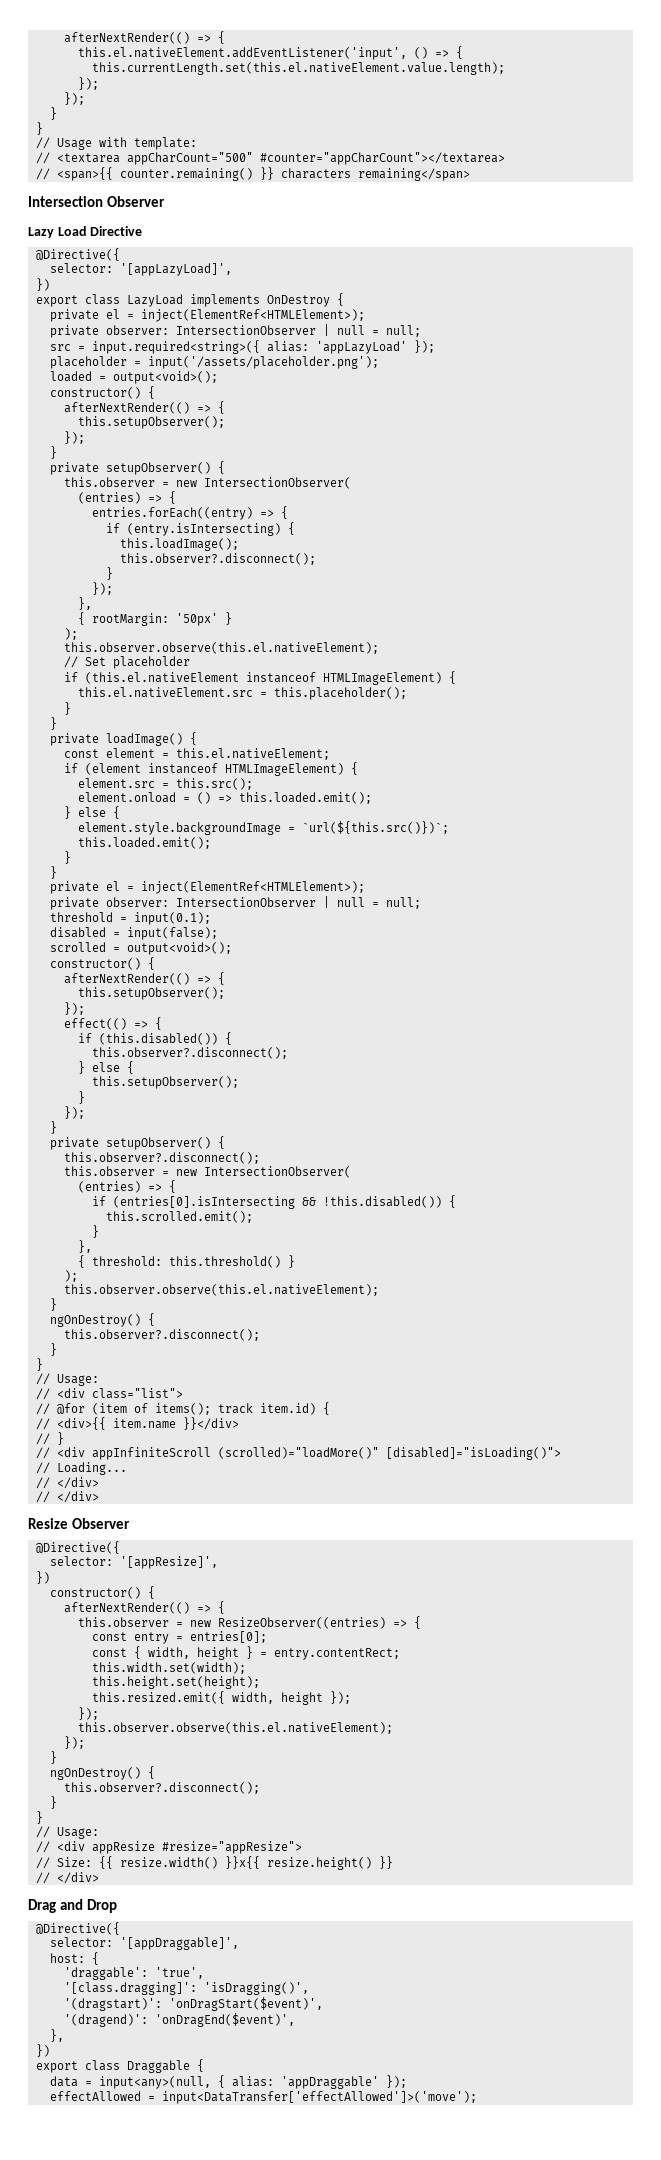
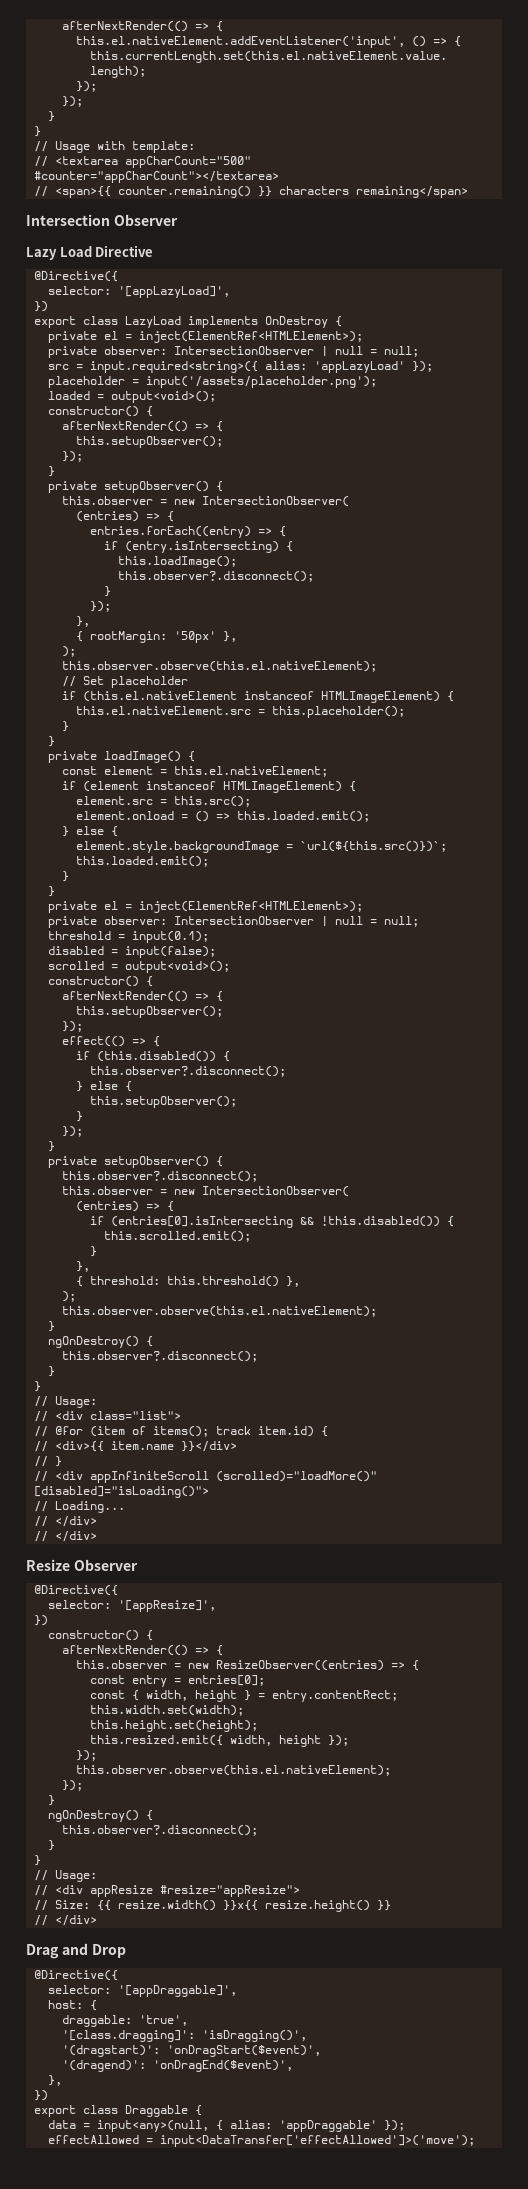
[224,612,232,625] } -> [222,631,237,642] },
[287,1255,295,1268] } -> [285,1276,300,1287] },
[63,1967,148,1980] 'draggable': -> [61,2015,132,2027] draggable:

